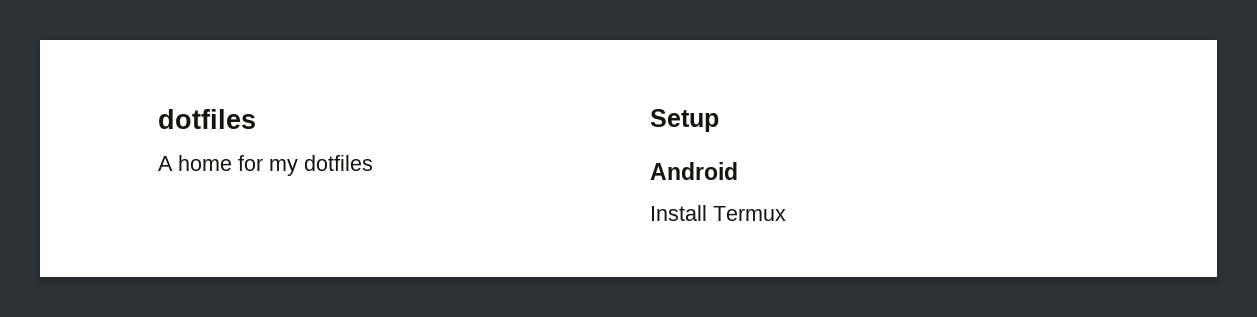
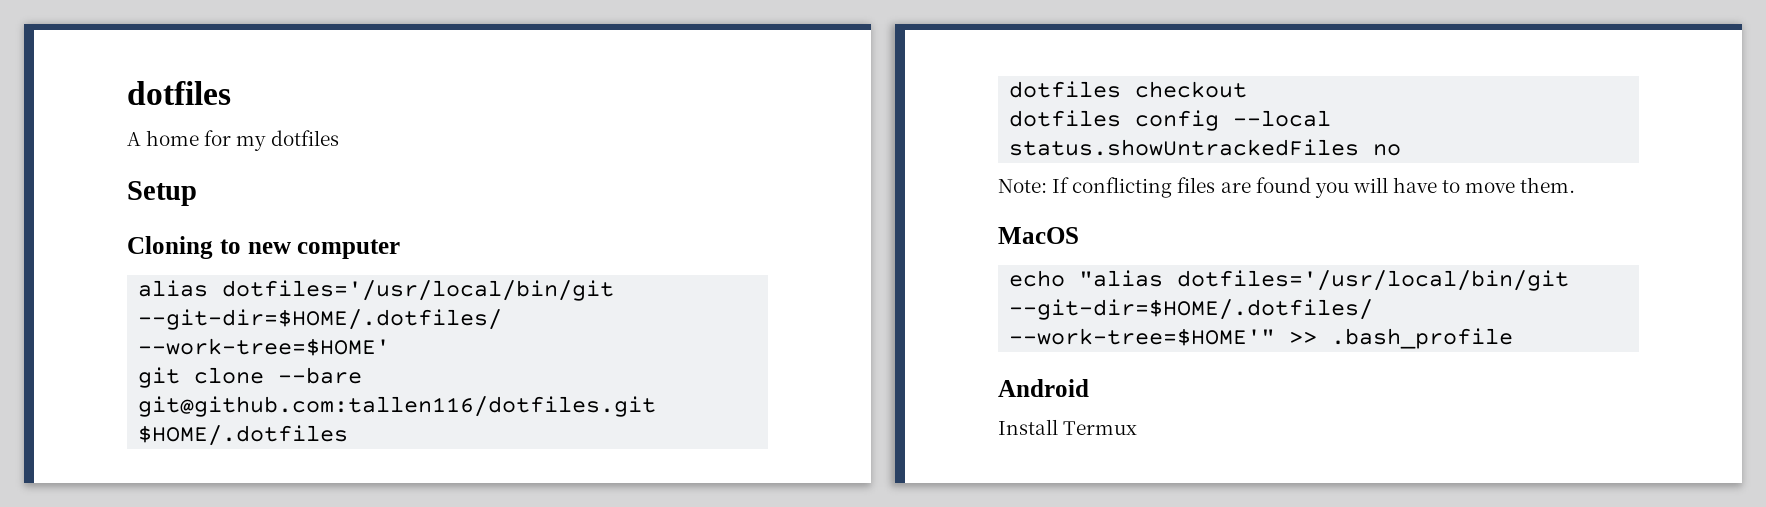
(719, 120) none -> [127,236,401,259] [138,280,615,301] [138,309,503,330] [138,338,391,356] [138,367,363,388] [138,396,657,417] [138,425,349,446] [1009,81,1248,98] [1009,110,1332,131] [1009,139,1402,156] [998,177,1576,198] [998,227,1079,244] [1009,270,1570,291] [1009,299,1374,320] [1009,328,1514,349] // Cloning to new computer // alias dotfiles='/usr/local/bin/git --git-dir=$HOME/.dotfiles/ --work-tree=$HOME' // git clone --bare git@github.com:tallen116/dotfiles.git $HOME/.dotfiles // dotfiles checkout // dotfiles config --local status.showUntrackedFiles no // Note: If conflicting files are found you will have to move them. // MacOS // echo "alias dotfiles='/usr/local/bin/git --git-dir=$HOME/.dotfiles/ --work-tree=$HOME'" >> .bash_profile

